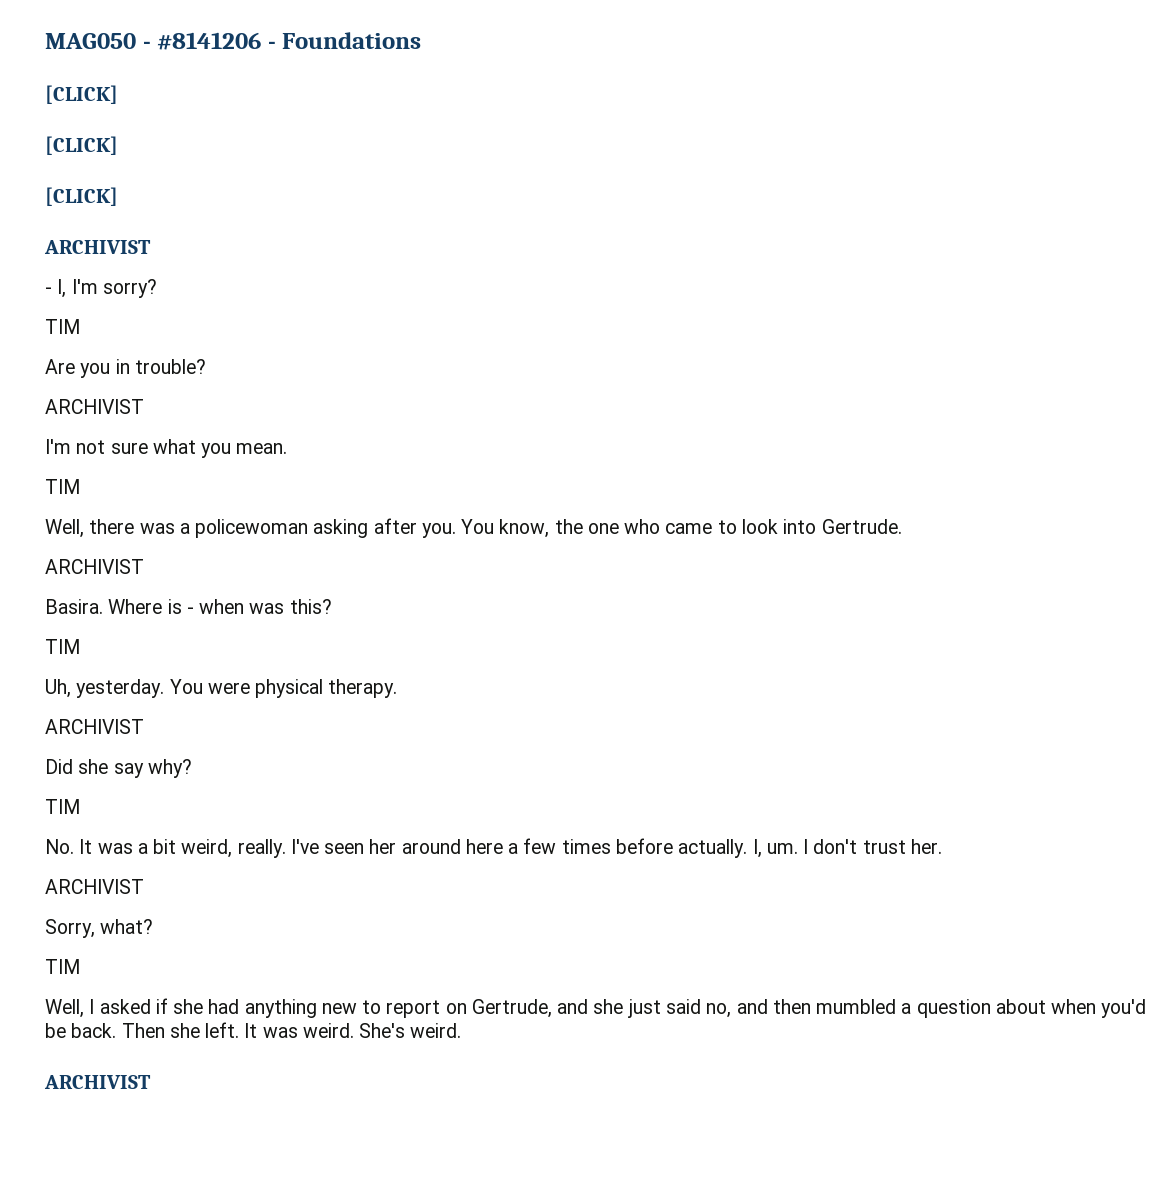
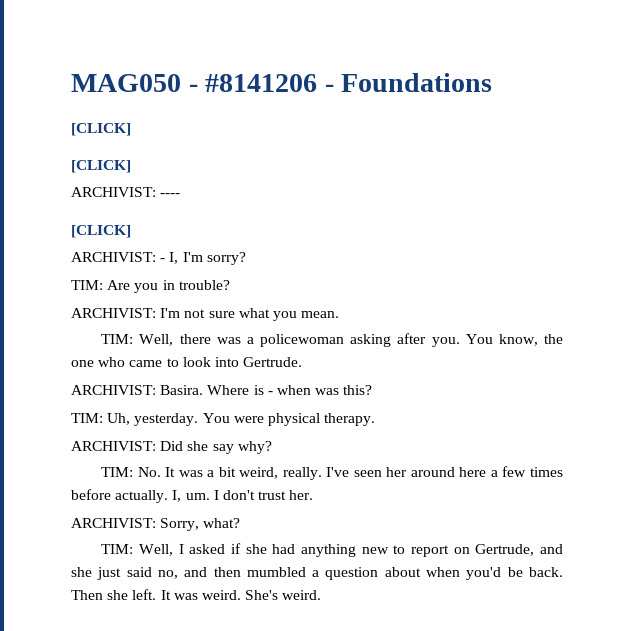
[45,187,118,206] [44,240,151,254] // [CLICK] // ARCHIVIST // -> [71,187,181,197] [71,225,131,238] [71,252,156,262] // ARCHIVIST: ---- // [CLICK] // ARCHIVIST:
[45,319,80,334] TIM // -> [71,280,103,290] TIM:
[45,399,144,414] ARCHIVIST // -> [71,308,156,318] ARCHIVIST:
[45,479,80,494] TIM // -> [101,334,134,344] TIM:
[45,559,144,574] ARCHIVIST // -> [71,385,156,395] ARCHIVIST:
[45,639,80,654] TIM // -> [71,413,103,423] TIM:
[45,719,144,734] ARCHIVIST // -> [71,441,156,451] ARCHIVIST:
[45,799,80,814] TIM // -> [101,467,134,477] TIM:
[45,879,144,894] ARCHIVIST // -> [71,518,156,528] ARCHIVIST:
[45,959,80,974] TIM // -> [101,544,134,554] TIM:
[44,1075,151,1089] // ARCHIVIST -> (322, 595) none

